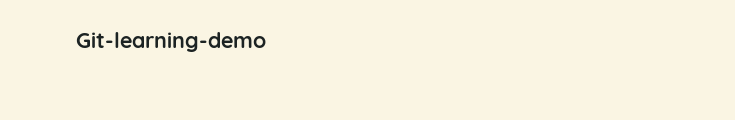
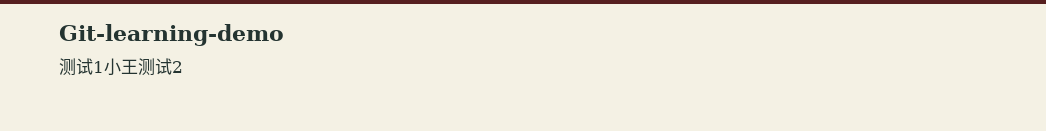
(266, 42) none -> [59,58,183,76] // 测试1小王测试2

